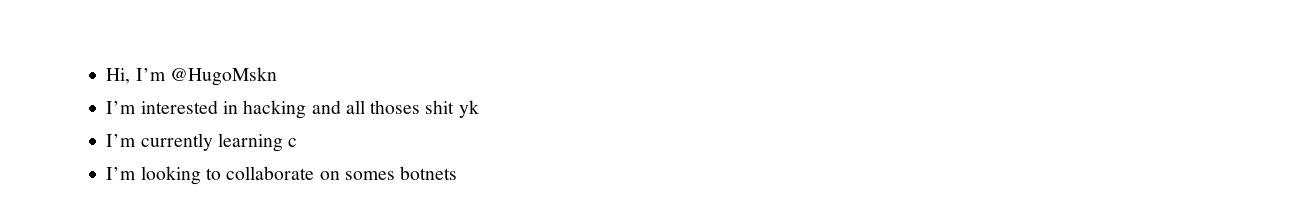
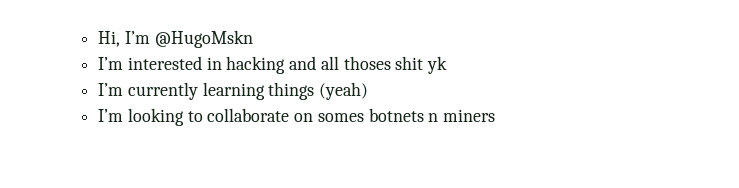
[288,138,298,147] c -> [268,82,369,100] things (yeah)
(458, 173) none -> [428,109,496,122] n miners

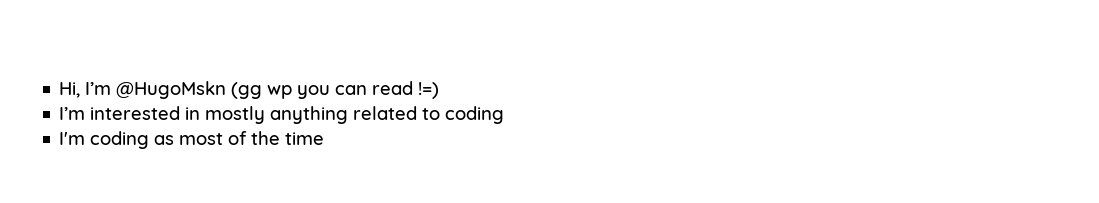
[98,56,448,74] [98,82,369,100] [98,108,496,126] // I’m interested in hacking and all thoses shit yk // I’m currently learning things (yeah) // I’m looking to collaborate on somes botnets n miners -> [231,81,440,99] [59,106,505,124] [59,131,325,149] (gg wp you can read !=) // I’m interested in mostly anything related to coding // I'm coding as most of the time

